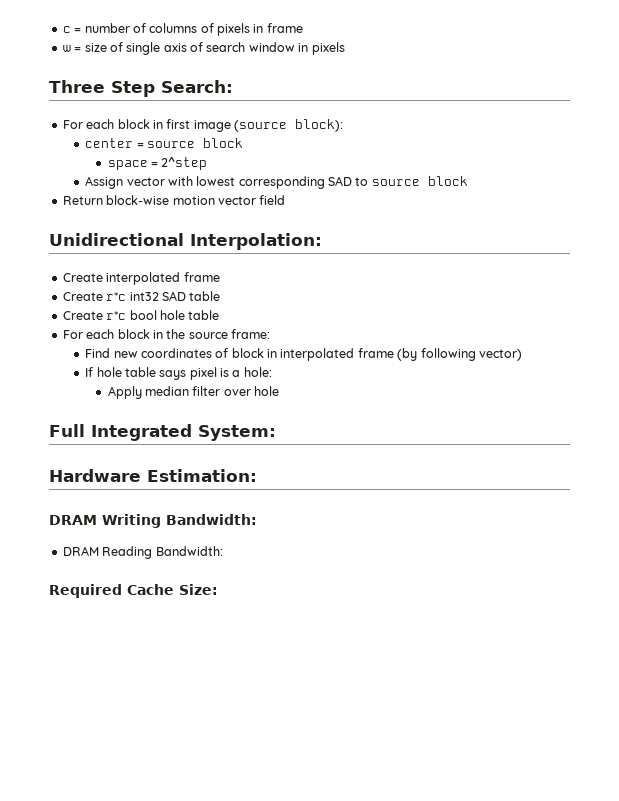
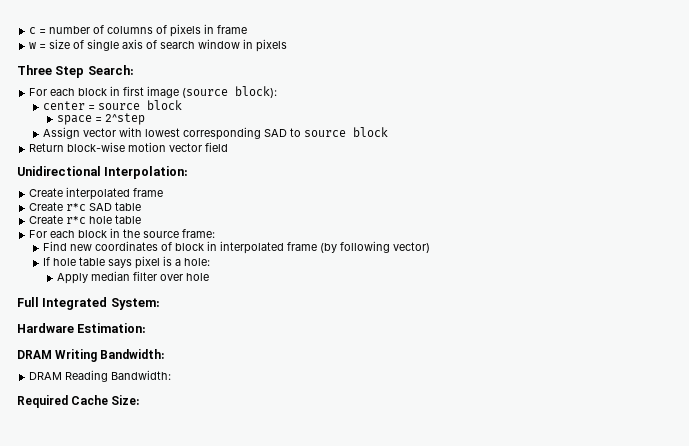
[129,292,159,301] int32 -> (87, 207) none
[129,310,157,320] bool -> (87, 220) none

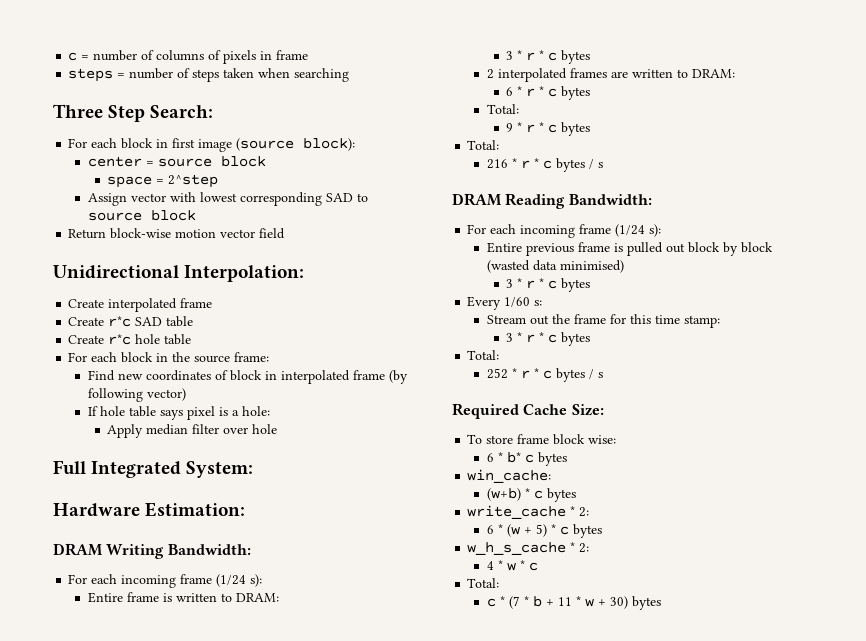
[29,39,288,52] w = size of single axis of search window in pixels -> [68,68,350,82] steps = number of steps taken when searching
[29,370,172,382] [17,395,140,408] DRAM Reading Bandwidth: // Required Cache Size: -> [68,574,263,588] [87,592,279,603] [506,50,591,64] [486,68,735,82] [506,86,591,100] [486,104,519,114] [506,122,591,136] [467,140,500,150] [486,158,603,172] [452,193,652,209] [467,224,662,238] [486,242,773,256] [486,260,624,273] [506,278,591,292] [467,296,543,310] [486,314,720,328] [506,332,591,346] [467,350,500,360] [486,368,603,382] [452,403,604,419] [467,434,617,445] [486,452,567,466] [467,469,552,483] [486,488,576,502] [467,505,590,519] [486,524,602,538] [467,542,590,555] [486,560,538,571] [467,578,500,588] [486,596,661,610] For each incoming frame (1/24 s): // Entire frame is written to DRAM: // 3 * r * c bytes // 2 interpolated frames are written to DRAM: // 6 * r * c bytes // Total: // 9 * r * c bytes // Total: // 216 * r * c bytes / s // DRAM Reading Bandwidth: // For each incoming frame (1/24 s): // Entire previous frame is pulled out block by block (wasted data minimised) // 3 * r * c bytes // Every 1/60 s: // Stream out the frame for this time stamp: // 3 * r * c bytes // Total: // 252 * r * c bytes / s // Required Cache Size: // To store frame block wise: // 6 * b* c bytes // win_cache: // (w+b) * c bytes // write_cache * 2: // 6 * (w + 5) * c bytes // w_h_s_cache * 2: // 4 * w * c // Total: // c * (7 * b + 11 * w + 30) bytes

